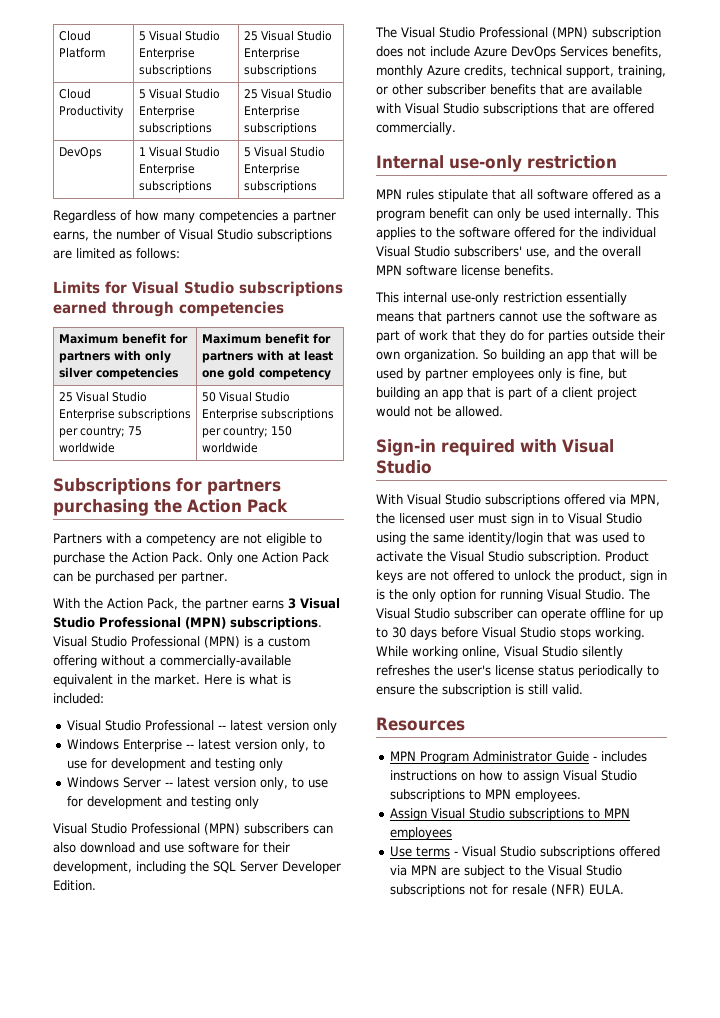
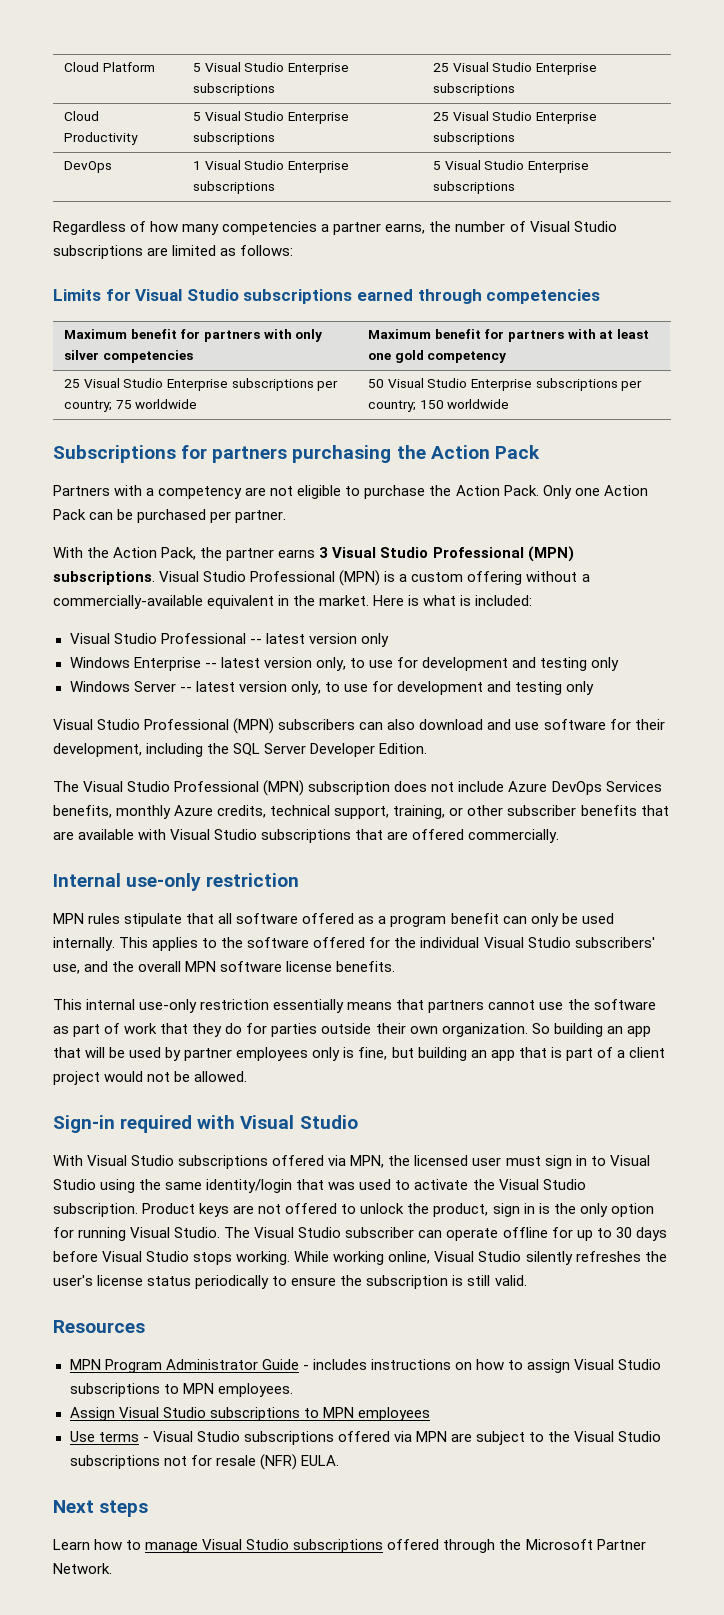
(625, 889) none -> [53,1500,149,1517] [53,1539,646,1553] [53,1563,112,1574] // Next steps // Learn how to manage Visual Studio subscriptions offered through the Microsoft Partner Network.

